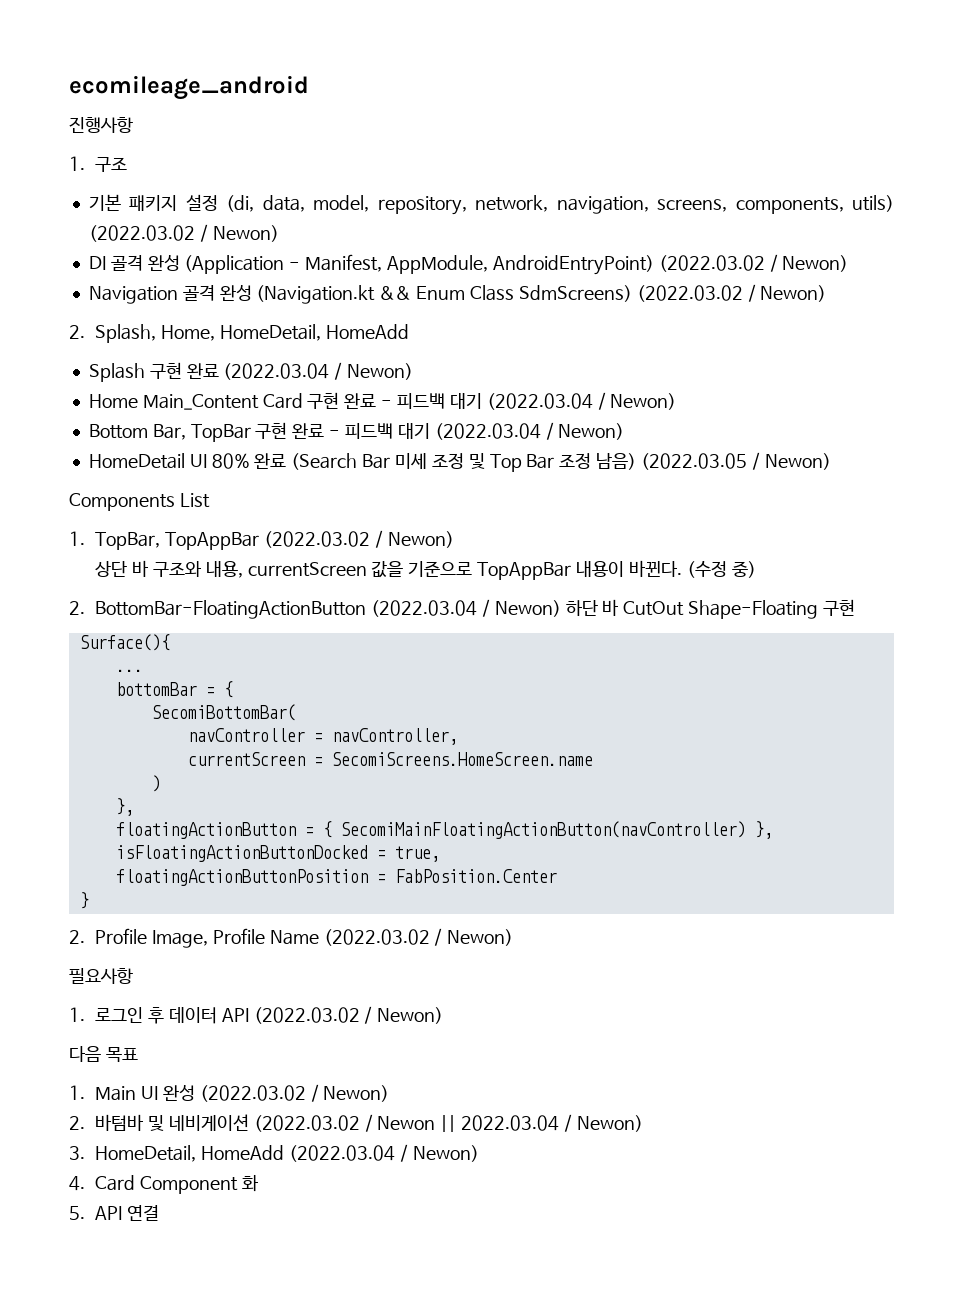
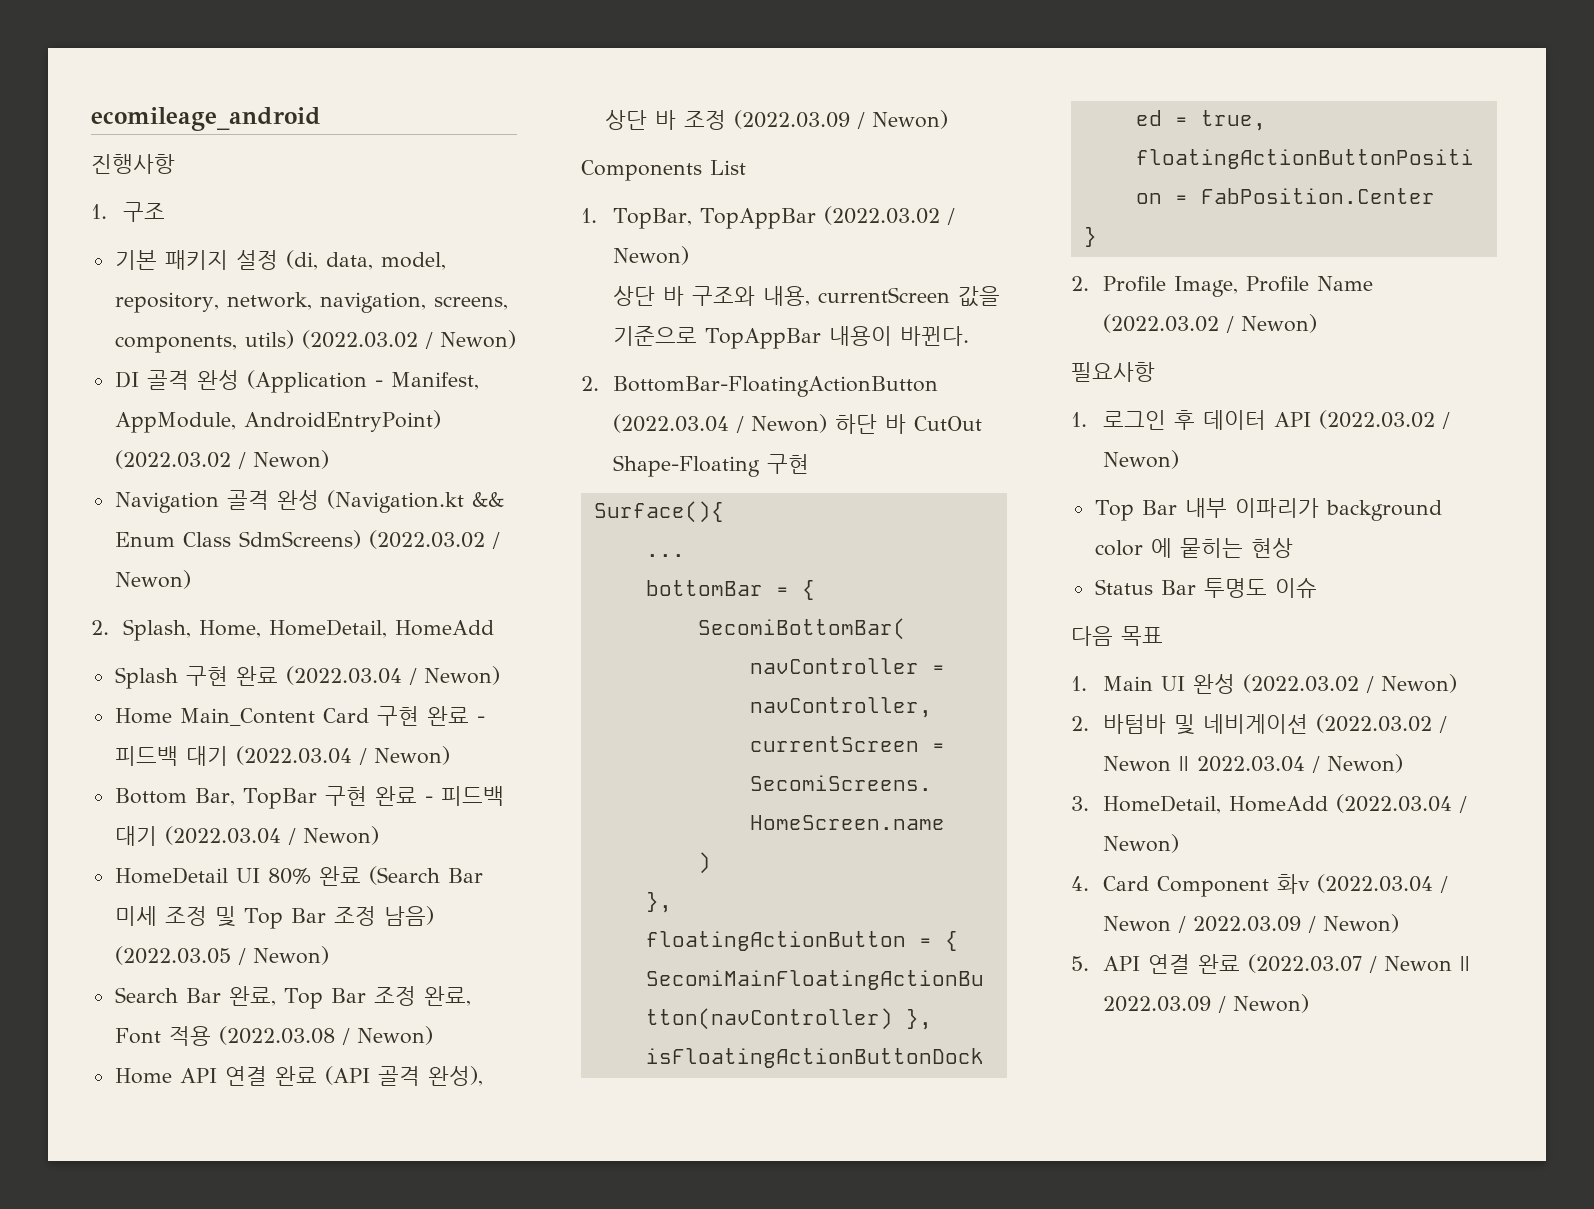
(831, 461) none -> [114,986,471,1009] [114,1026,433,1046] [114,1066,483,1086] [604,110,948,130] // Search Bar 완료, Top Bar 조정 완료, Font 적용 (2022.03.08 / Newon) // Home API 연결 완료 (API 골격 완성), 상단 바 조정 (2022.03.09 / Newon)
[686,561,756,578] (수정 중) -> (970, 336) none
(444, 1015) none -> [1094,498,1442,521] [1094,538,1293,558] [1094,578,1317,598] // Top Bar 내부 이파리가 background color 에 뭍히는 현상 // Status Bar 투명도 이슈
[241,1174,259,1192] [69,1205,159,1221] 화 // 5. API 연결 -> [1277,874,1449,894] [1103,914,1400,933] [1071,954,1471,974] [1103,994,1310,1013] 화v (2022.03.04 / Newon / 2022.03.09 / Newon) // 5. API 연결 완료 (2022.03.07 / Newon || 2022.03.09 / Newon)

